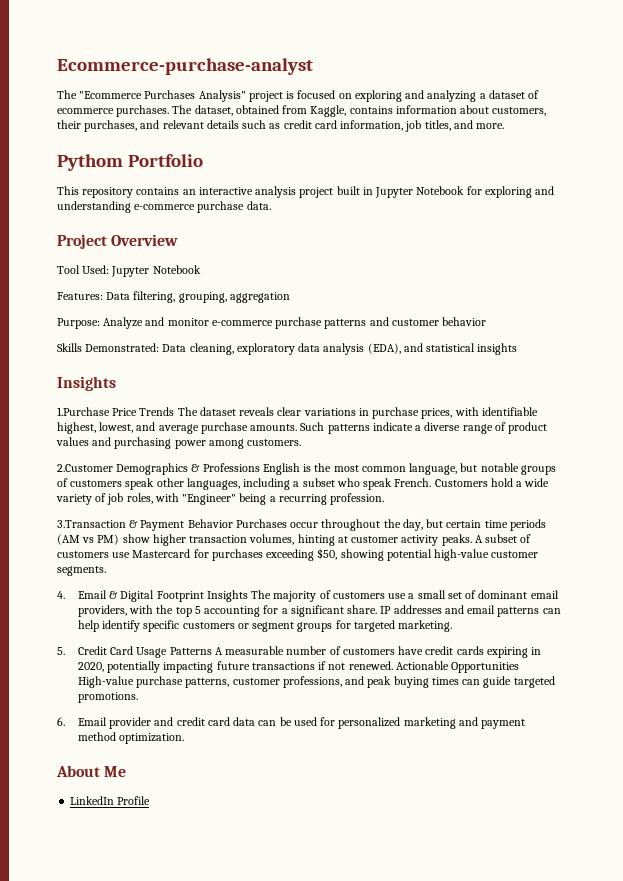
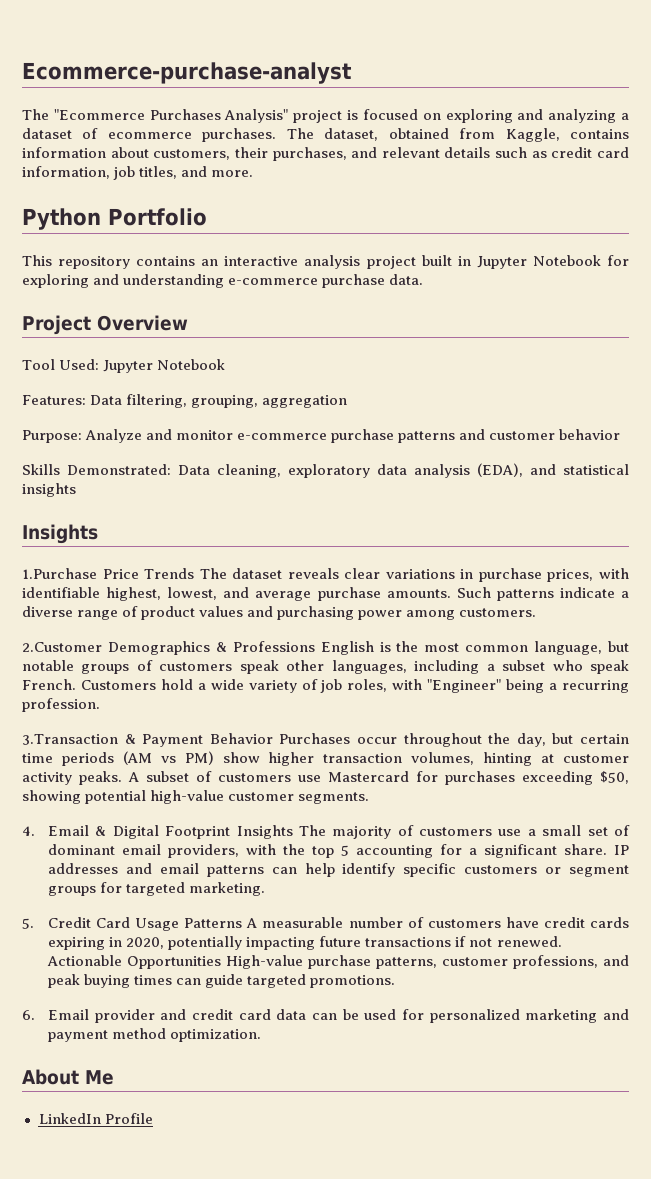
[57,154,123,171] Pythom -> [22,208,101,230] Python

